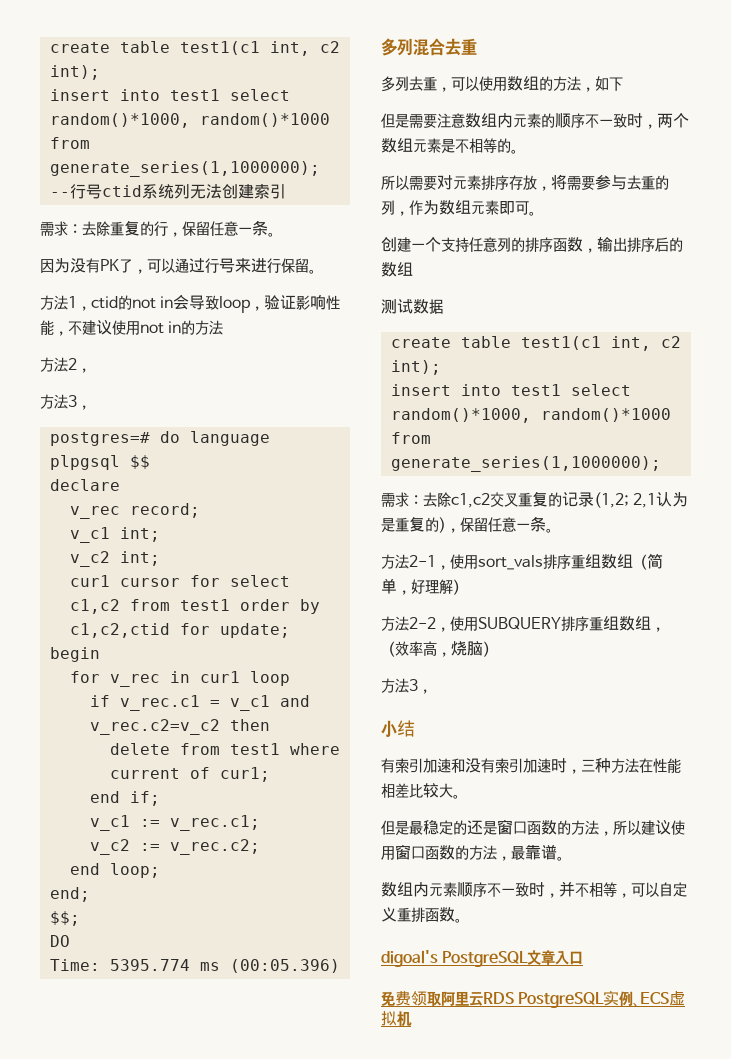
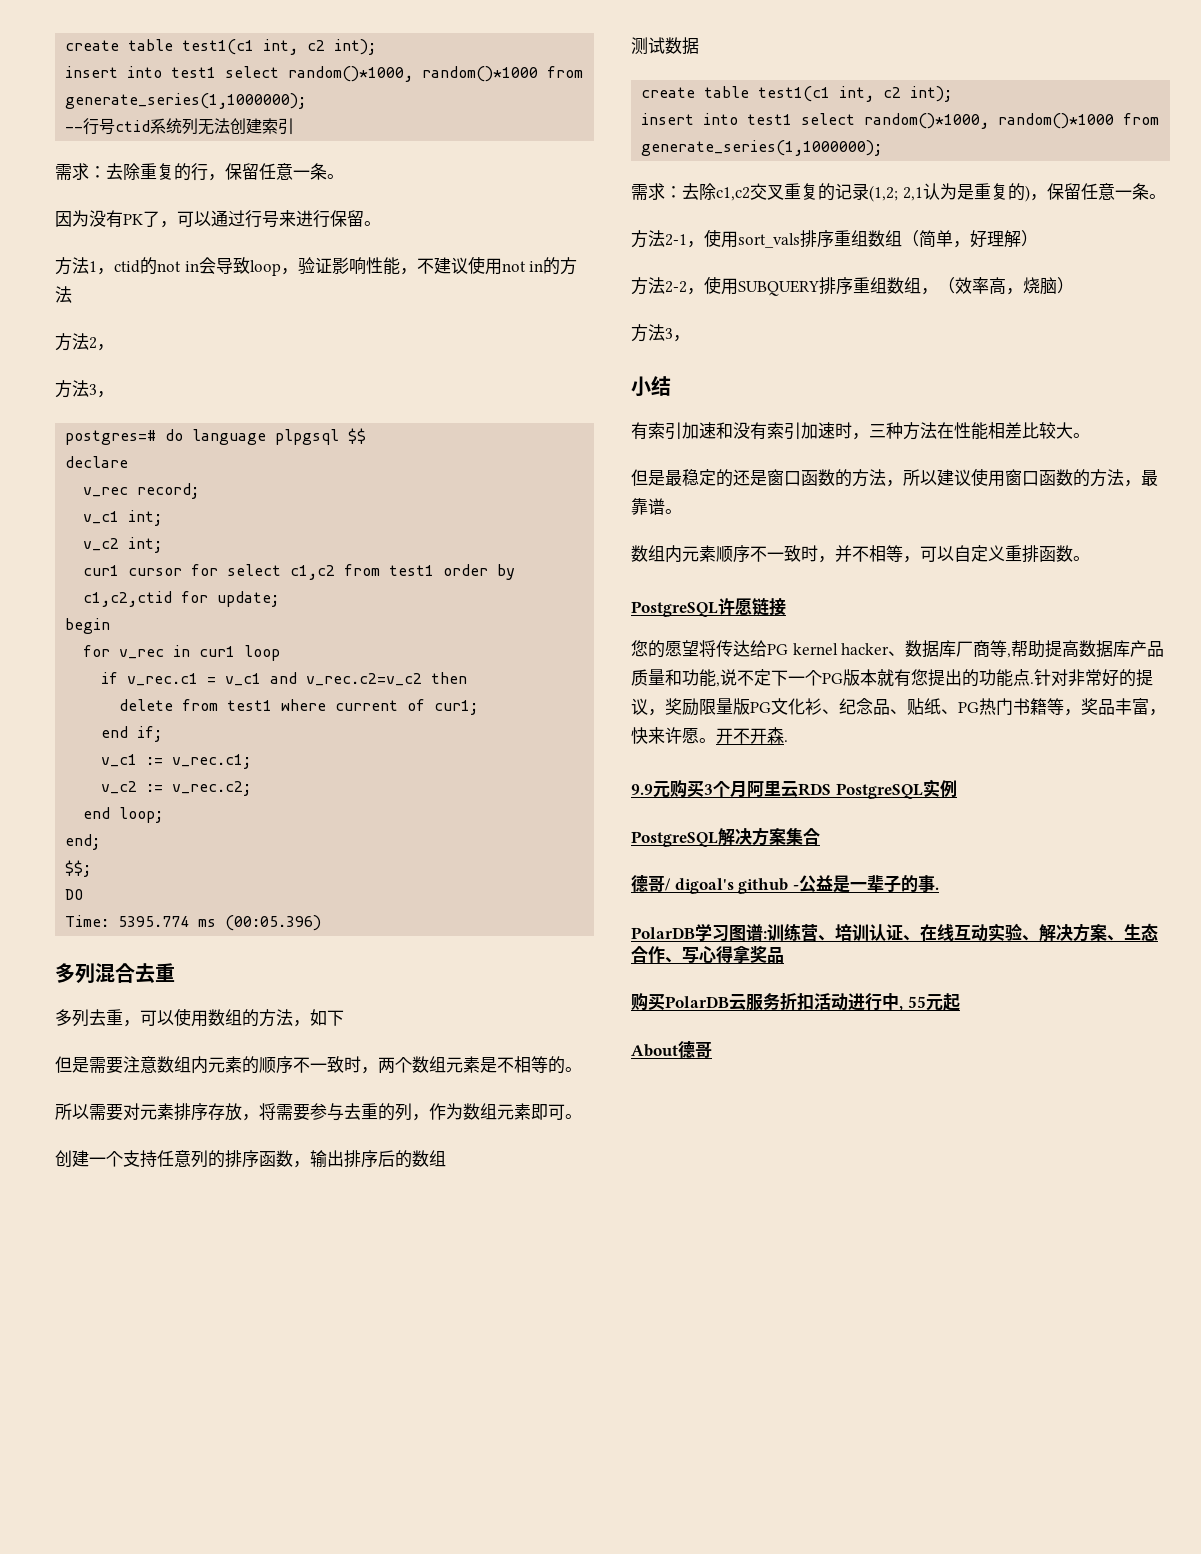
[381,950,584,967] [381,991,442,1006] digoal's PostgreSQL文章入口 // 免费领取 -> [631,597,786,617] [631,640,1165,658] [631,669,1153,687] [631,698,1166,716] [631,727,788,744] [631,780,747,798] PostgreSQL许愿链接 // 您的愿望将传达给PG kernel hacker、数据库厂商等,帮助提高数据库产品质量和功能,说不定下一个PG版本就有您提出的功能点.针对非常好的提议，奖励限量版PG文化衫、纪念品、贴纸、PG热门书籍等，奖品丰富，快来许愿。开不开森. // 9.9元购买3个月
[633,990,686,1007] [381,1011,412,1027] 、ECS虚拟机 -> [631,827,820,847] [631,875,939,894] [631,923,1158,942] [631,945,784,963] [631,993,960,1011] [631,1041,712,1058] // PostgreSQL解决方案集合 // 德哥/ digoal's github -公益是一辈子的事. // PolarDB学习图谱:训练营、培训认证、在线互动实验、解决方案、生态合作、写心得拿奖品 // 购买PolarDB云服务折扣活动进行中, 55元起 // About德哥

